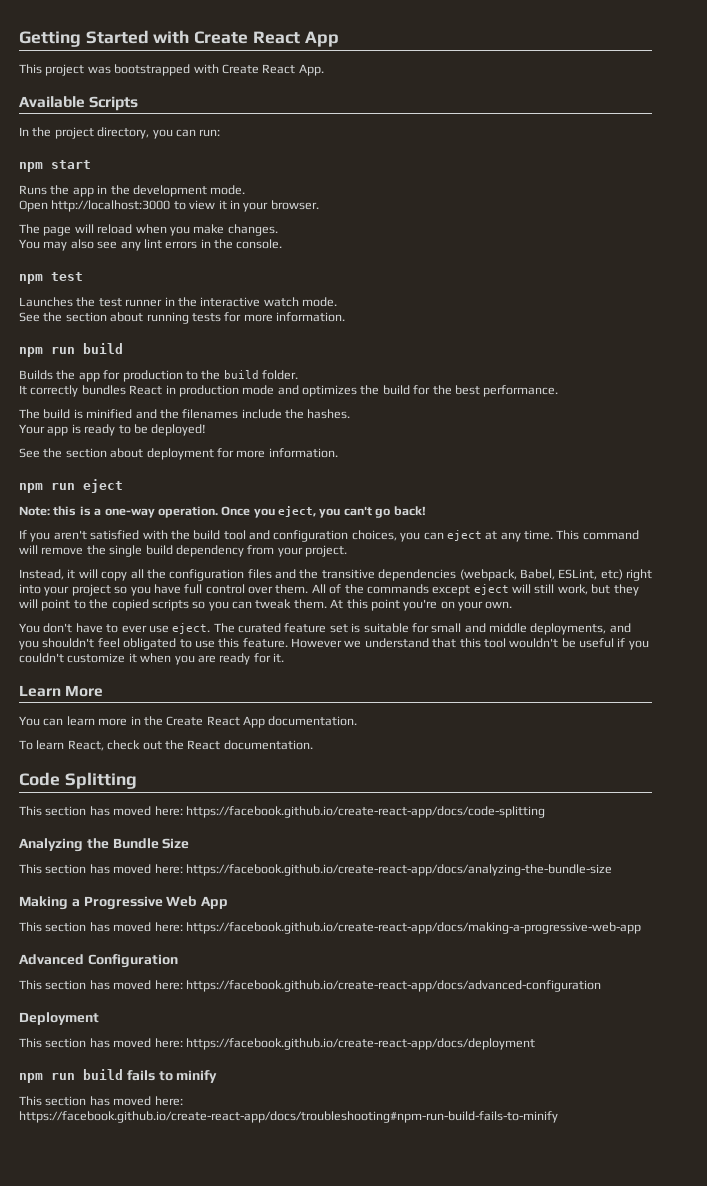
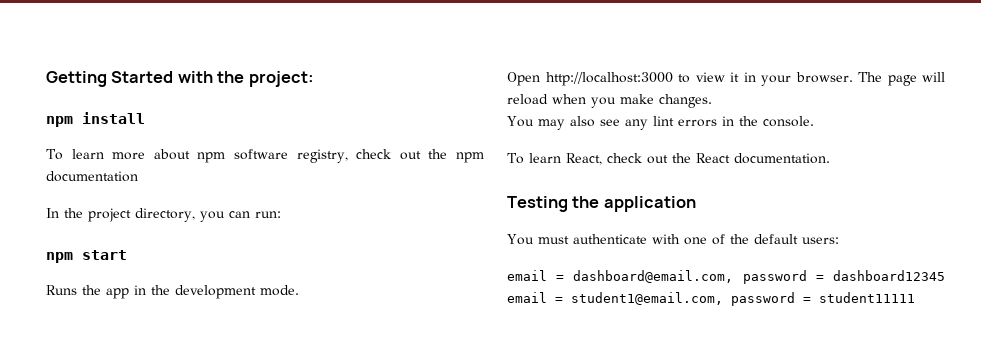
[194,31,339,47] [19,64,324,76] [19,96,139,111] Create React App // This project was bootstrapped with Create React App. // Available Scripts -> [217,71,314,87] [46,112,145,127] [46,149,484,163] [46,171,138,182] the project: // npm install // To learn more about npm software registry, check out the npm documentation
(319, 205) // -> (853, 77) none
[19,272,83,284] [19,297,337,307] [19,312,345,324] [19,343,123,357] [19,370,298,382] [19,385,559,397] [19,409,351,419] [19,424,207,436] [19,448,338,460] [19,479,123,493] [19,506,426,518] [19,530,639,542] [19,545,347,557] [19,569,652,581] [19,584,639,596] [19,599,513,611] [19,623,631,635] [19,638,649,650] [19,653,284,665] [19,685,104,697] [19,716,358,728] // npm test // Launches the test runner in the interactive watch mode. // See the section about running tests for more information. // npm run build // Builds the app for production to the build folder. // It correctly bundles React in production mode and optimizes the build for the best performance. // The build is minified and the filenames include the hashes. // Your app is ready to be deployed! // See the section about deployment for more information. // npm run eject // Note: this is a one-way operation. Once you eject, you can't go back! // If you aren't satisfied with the build tool and configuration choices, you can eject at any time. This command will remove the single build dependency from your project. // Instead, it will copy all the configuration files and the transitive dependencies (webpack, Babel, ESLint, etc) right into your project so you have full control over them. All of the commands except eject will still work, but they will point to the copied scripts so you can tweak them. At this point you're on your own. // You don't have to ever use eject. The curated feature set is suitable for small and middle deployments, and you shouldn't feel obligated to use this feature. However we understand that this tool wouldn't be useful if you couldn't customize it when you are ready for it. // Learn More // You can learn more in the Create React App documentation. -> (814, 121) none
[19,772,137,789] [19,806,545,818] [19,838,190,852] [19,864,612,876] [19,896,229,910] [19,922,641,934] [19,954,178,968] [19,980,601,992] [19,1012,99,1025] [19,1038,535,1050] [19,1069,218,1083] [19,1096,183,1106] [19,1111,558,1123] Code Splitting // This section has moved here: https://facebook.github.io/create-react-app/docs/code-splitting // Analyzing the Bundle Size // This section has moved here: https://facebook.github.io/create-react-app/docs/analyzing-the-bundle-size // Making a Progressive Web App // This section has moved here: https://facebook.github.io/create-react-app/docs/making-a-progressive-web-app // Advanced Configuration // This section has moved here: https://facebook.github.io/create-react-app/docs/advanced-configuration // Deployment // This section has moved here: https://facebook.github.io/create-react-app/docs/deployment // npm run build fails to minify // This section has moved here: https://facebook.github.io/create-react-app/docs/troubleshooting#npm-run-build-fails-to-minify -> [507,196,696,212] [507,234,839,245] [507,270,945,284] [507,292,915,306] Testing the application // You must authenticate with one of the default users: // email = dashboard@email.com, password = dashboard12345 email = student1@email.com, password = student11111

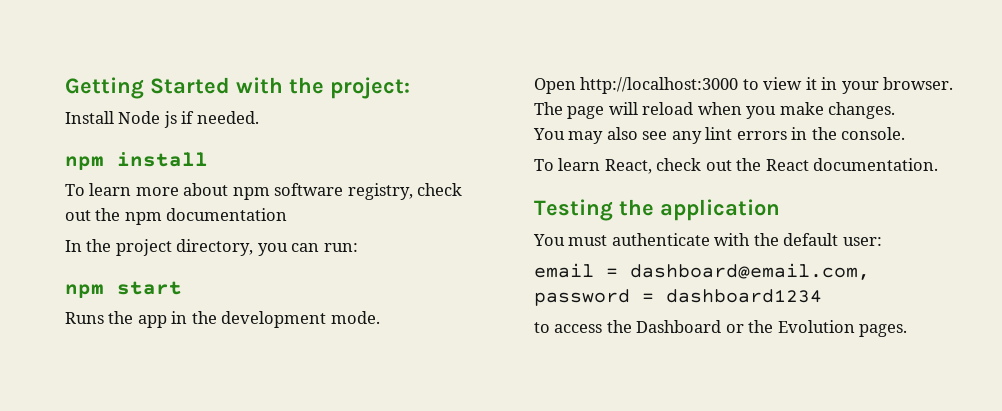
(314, 79) none -> [65,111,259,128] // Install Node js if needed.
[683,234,725,245] one of -> (751, 239) none
[801,237,839,244] users: -> [842,237,882,246] user:
[833,270,945,281] [507,292,915,306] dashboard12345 email = student1@email.com, password = student11111 -> [666,289,822,303] [534,320,908,337] dashboard1234 // to access the Dashboard or the Evolution pages.

